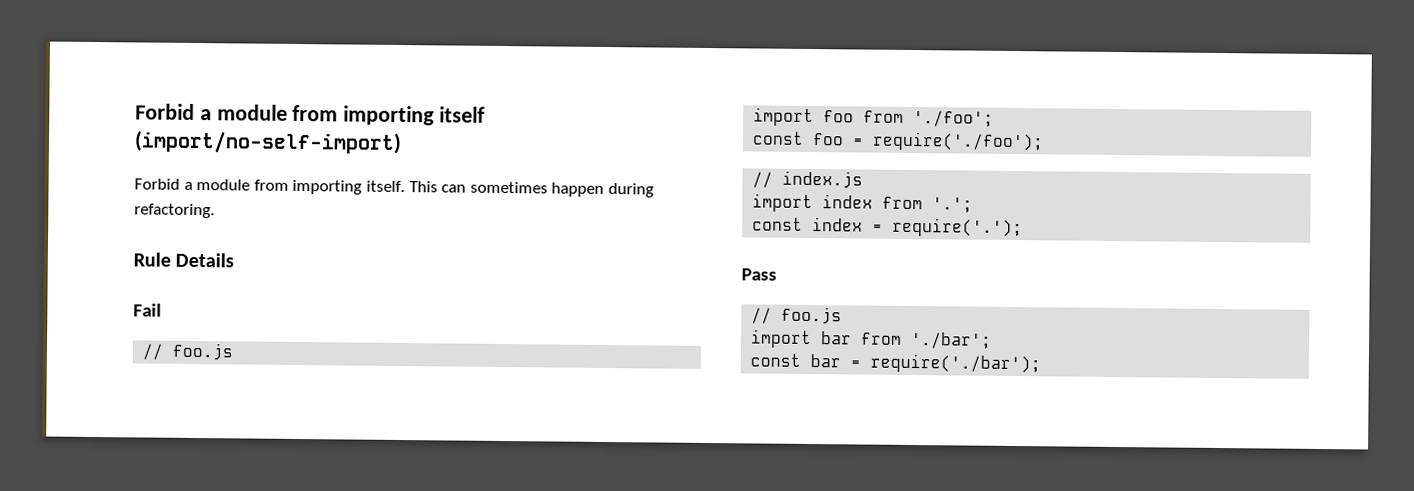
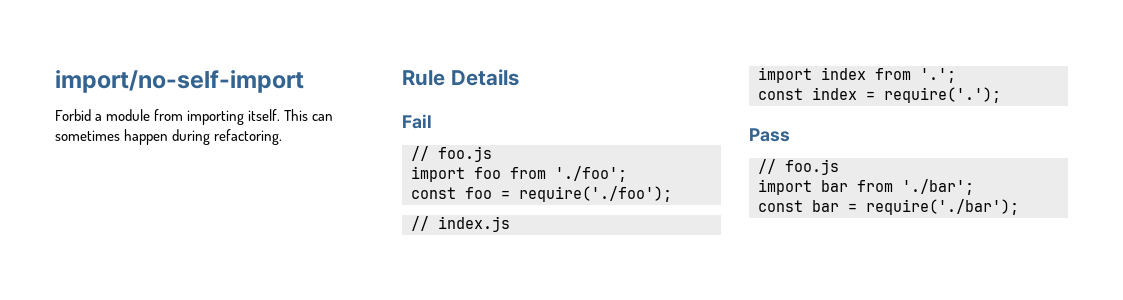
[135,103,486,126] [134,130,402,156] Forbid a module from importing itself (import/no-self-import) -> [55,70,304,93] import/no-self-import

